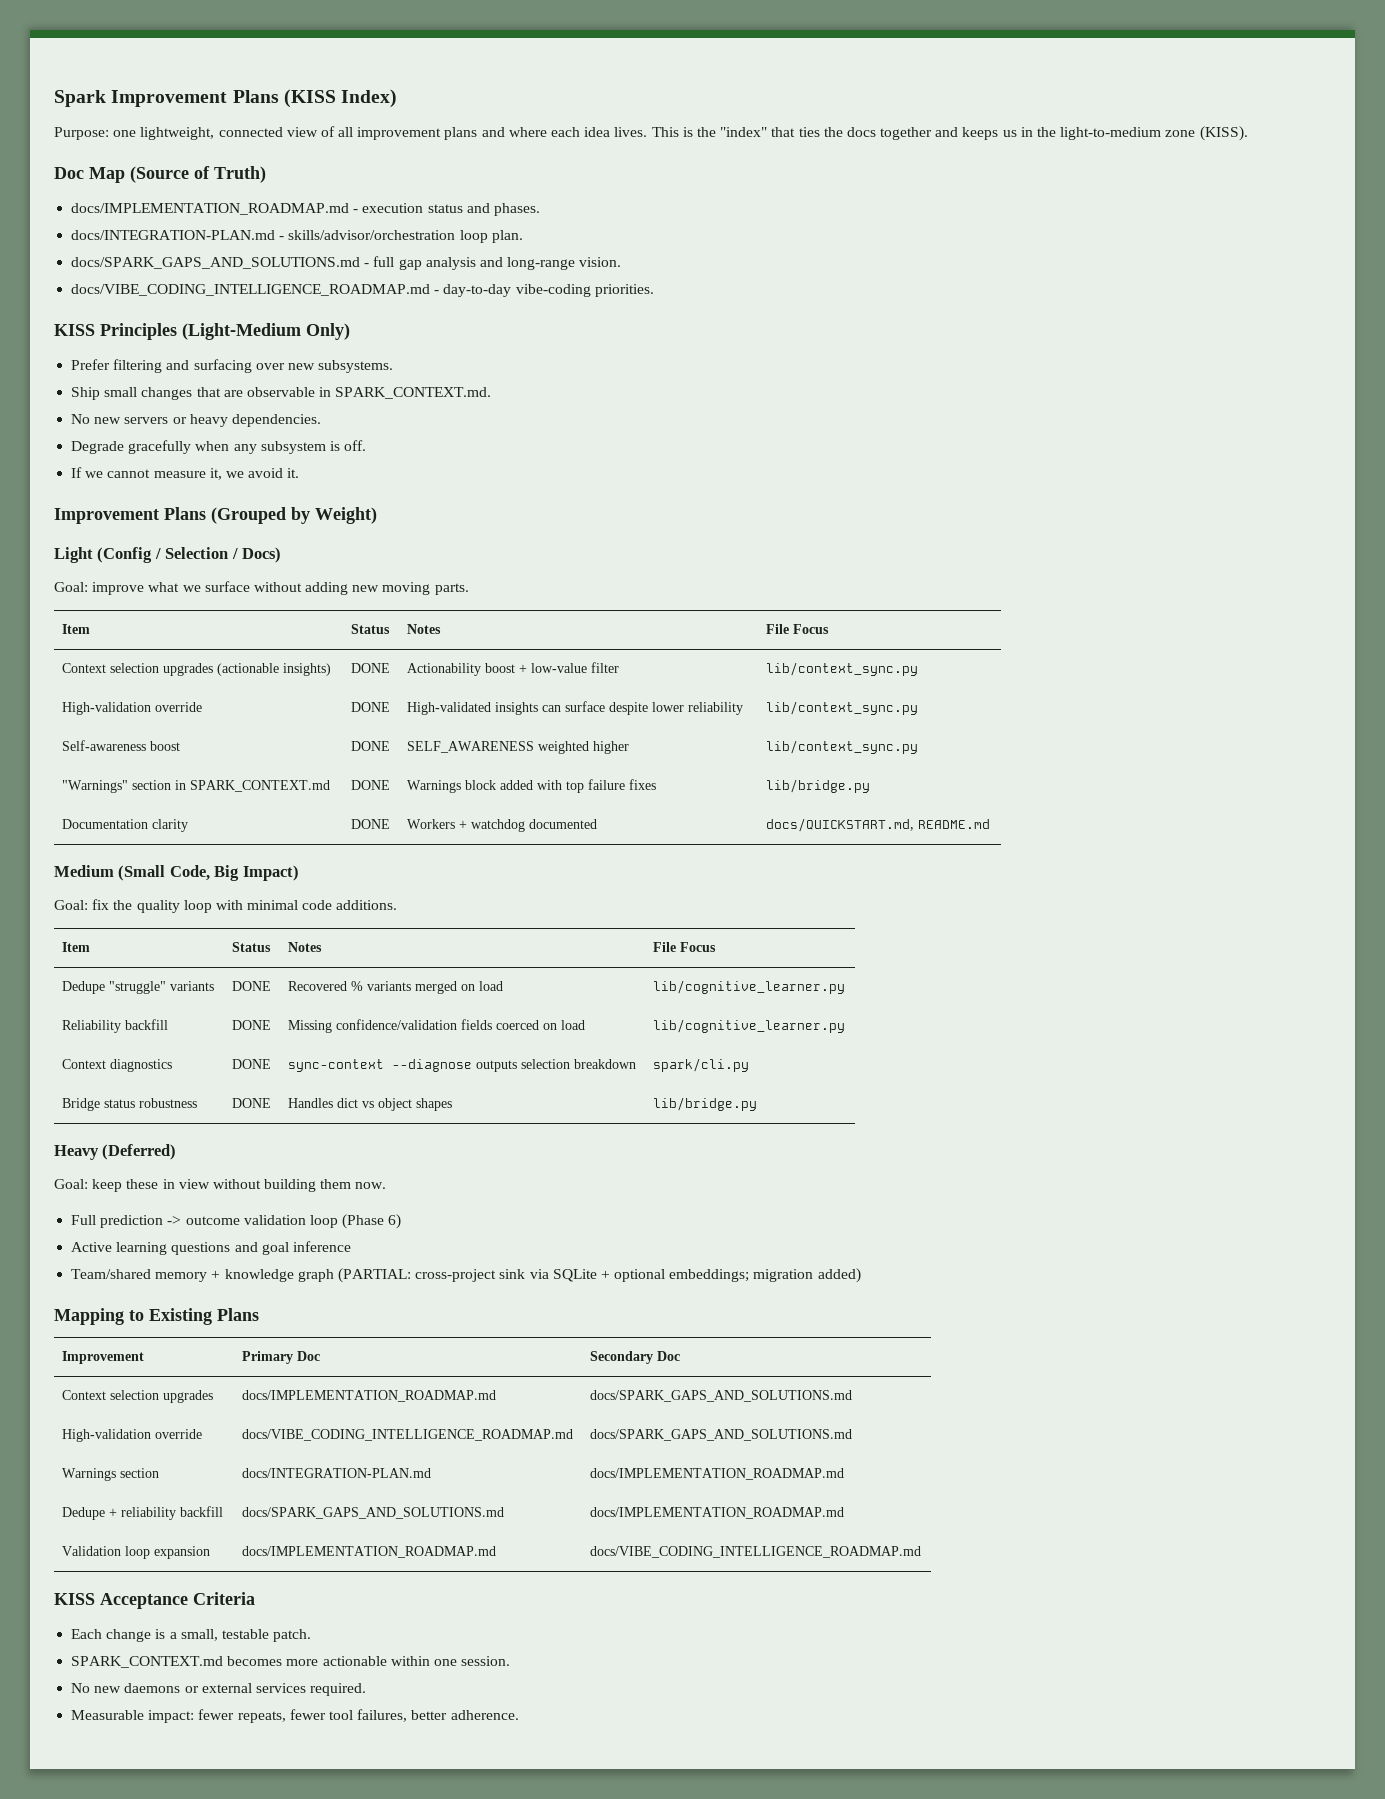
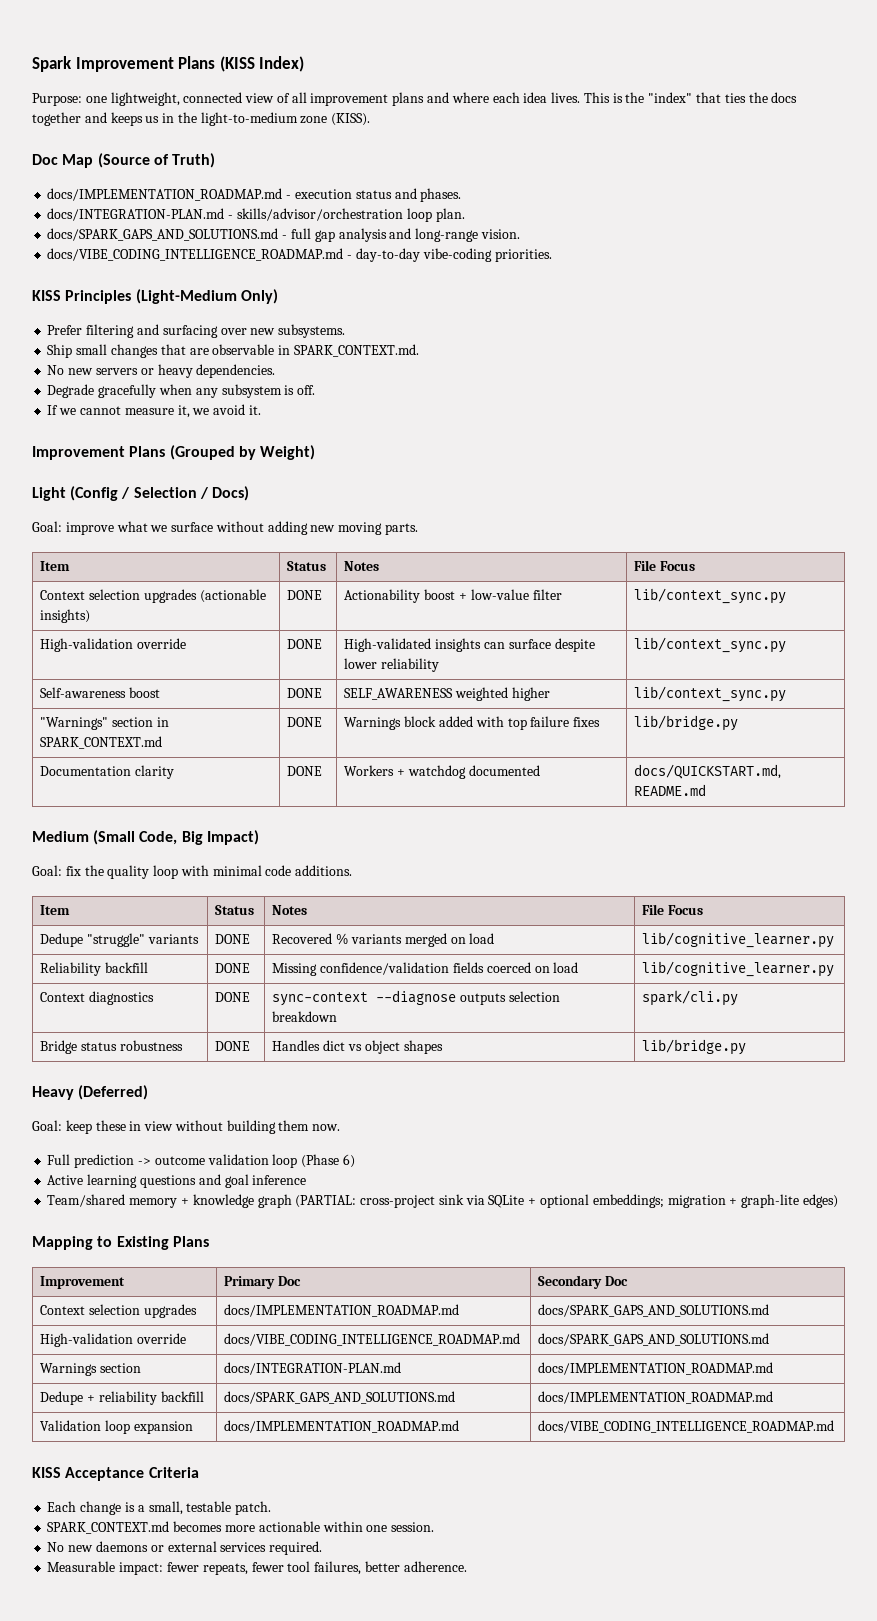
[817,1268,861,1283] added) -> [729,1194,838,1208] + graph-lite edges)

